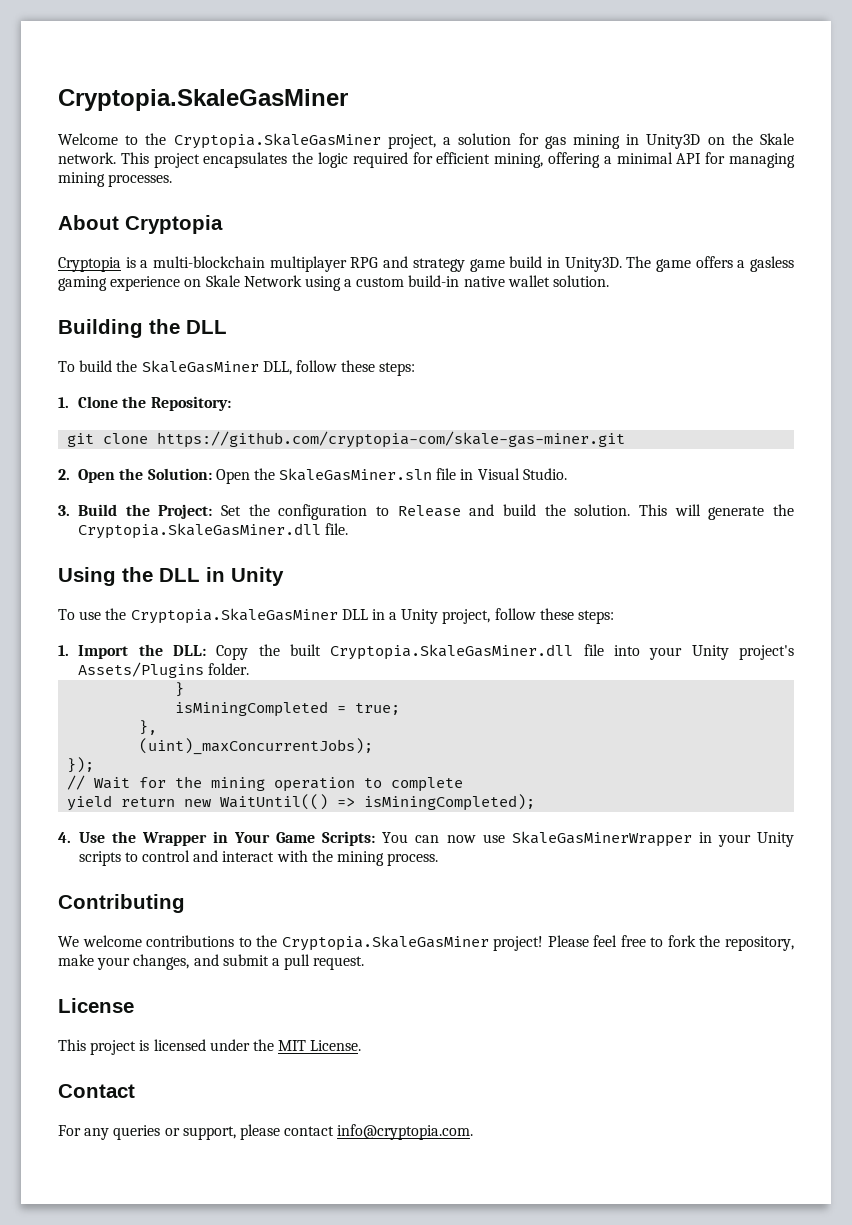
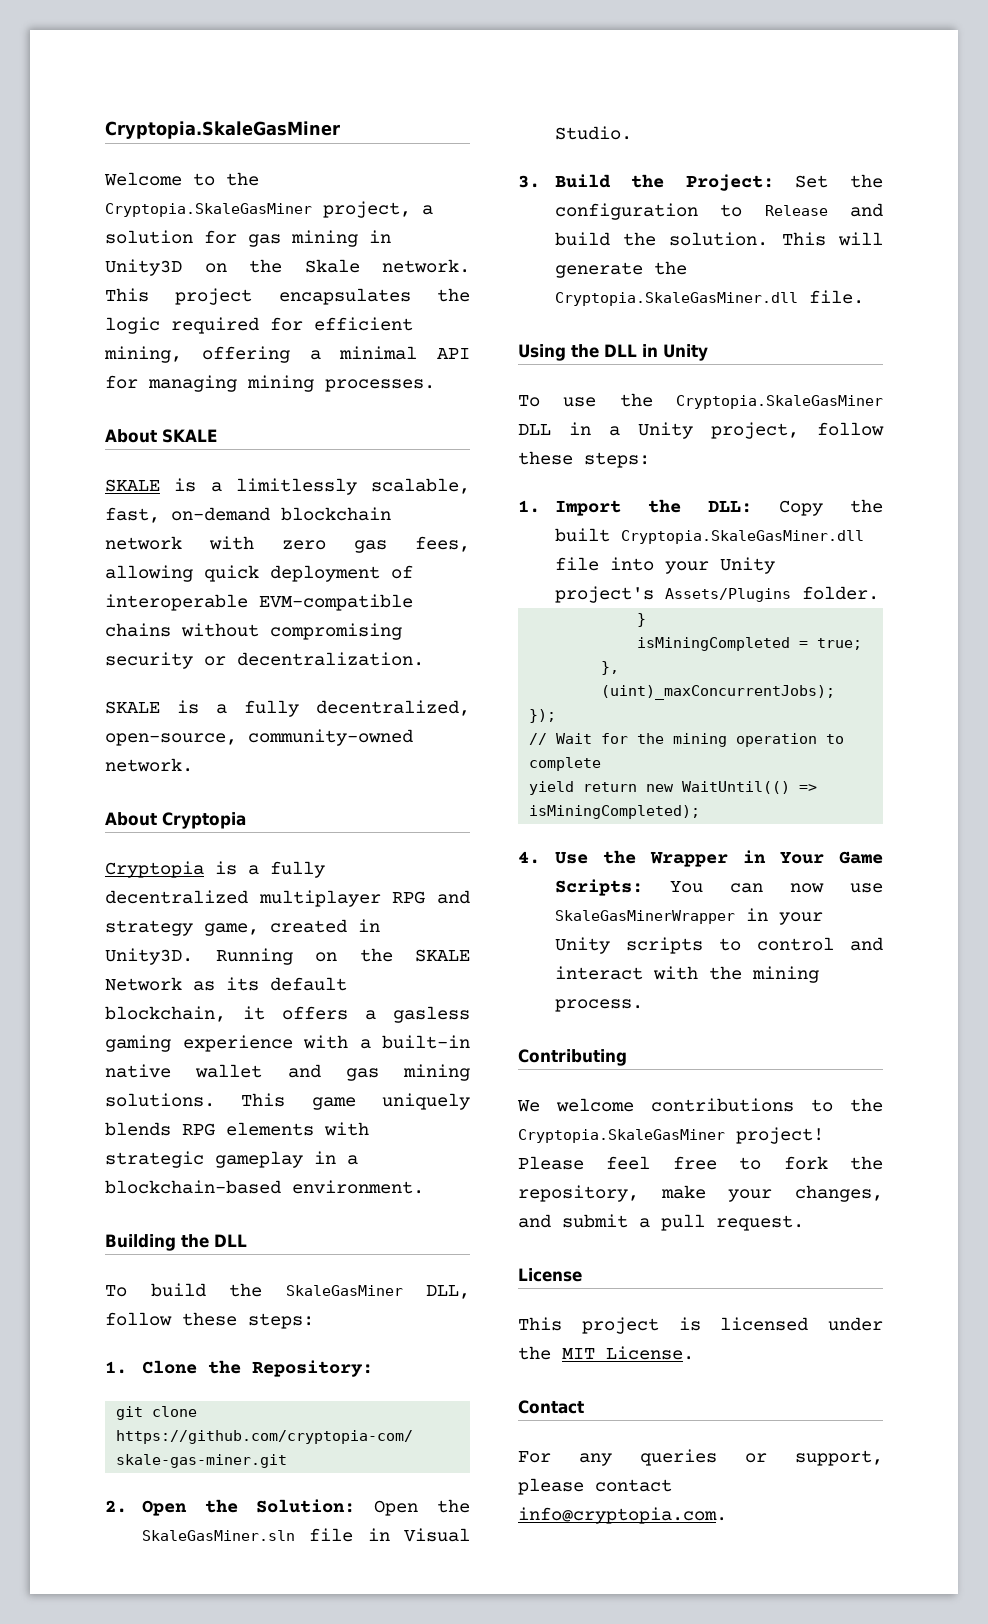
(173, 180) none -> [105,429,217,443] [105,478,470,495] [105,507,391,523] [105,536,470,553] [105,565,413,582] [105,594,413,611] [105,623,402,640] [105,652,424,669] [105,700,470,717] [105,729,413,746] [105,758,193,772] // About SKALE // SKALE is a limitlessly scalable, fast, on-demand blockchain network with zero gas fees, allowing quick deployment of interoperable EVM-compatible chains without compromising security or decentralization. // SKALE is a fully decentralized, open-source, community-owned network.
[153,256,266,268] multi-blockchain -> [270,861,325,878] [105,890,248,904] fully decentralized
[469,256,691,272] game build in Unity3D. The game -> [204,919,380,936] [105,948,470,965] [105,977,347,991] [105,1006,265,1022] game, created in Unity3D. Running on the SKALE Network as its default blockchain, it
[184,275,610,291] on Skale Network using a custom build-in native wallet solution. -> [303,1035,470,1049] [105,1064,470,1081] [105,1093,470,1110] [105,1122,369,1136] [105,1151,358,1168] [105,1180,424,1194] with a built-in native wallet and gas mining solutions. This game uniquely blends RPG elements with strategic gameplay in a blockchain-based environment.

